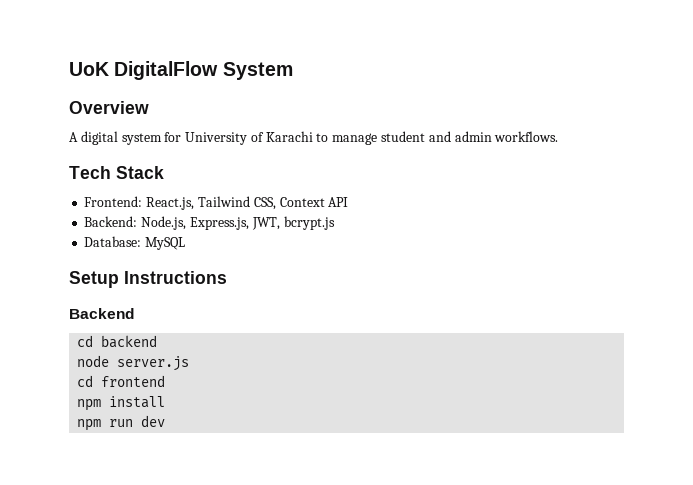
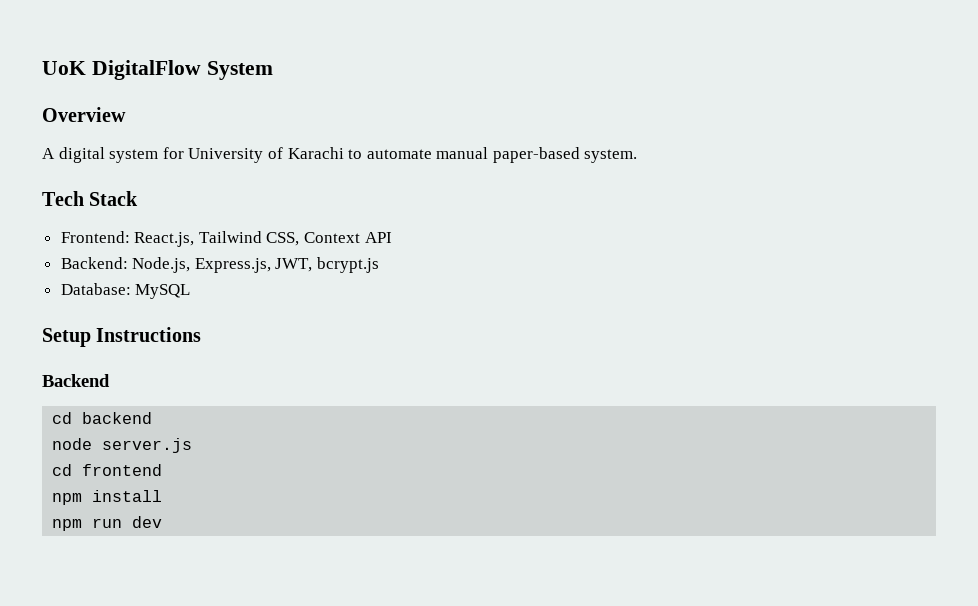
[332,131,559,145] manage student and admin workflows. -> [366,147,638,163] automate manual paper-based system.

